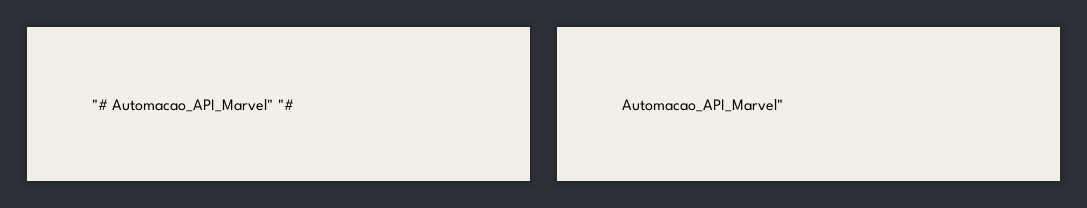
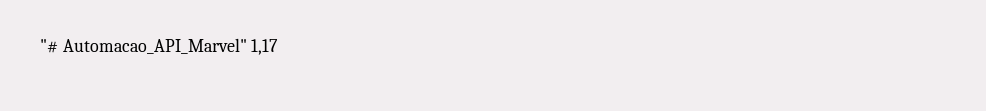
[92,99,783,112] "# Automacao_API_Marvel" "# Automacao_API_Marvel" -> [40,38,279,55] "# Automacao_API_Marvel" 1,17

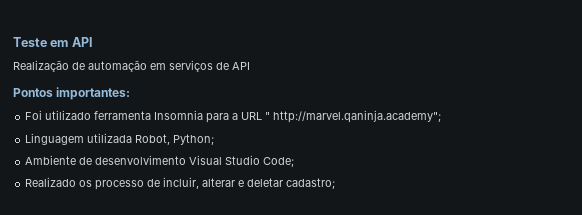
[40,38,279,55] "# Automacao_API_Marvel" 1,17 -> [13,37,93,47] [13,60,250,72] [13,87,131,100] [25,110,442,123] [25,133,215,145] [25,155,295,167] [25,177,336,190] Teste em API // Realização de automação em serviços de API // Pontos importantes: // Foi utilizado ferramenta Insomnia para a URL " http://marvel.qaninja.academy"; // Linguagem utilizada Robot, Python; // Ambiente de desenvolvimento Visual Studio Code; // Realizado os processo de incluir, alterar e deletar cadastro;

